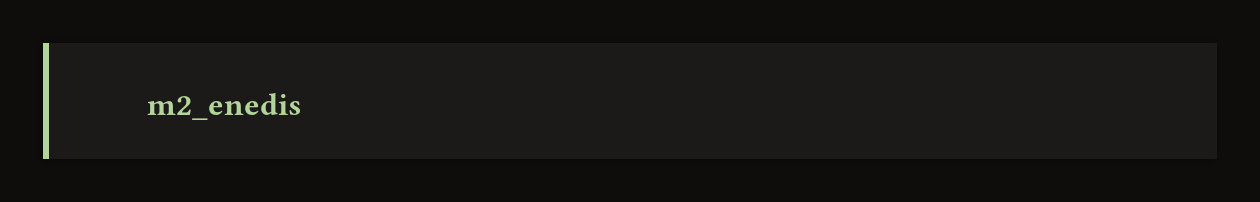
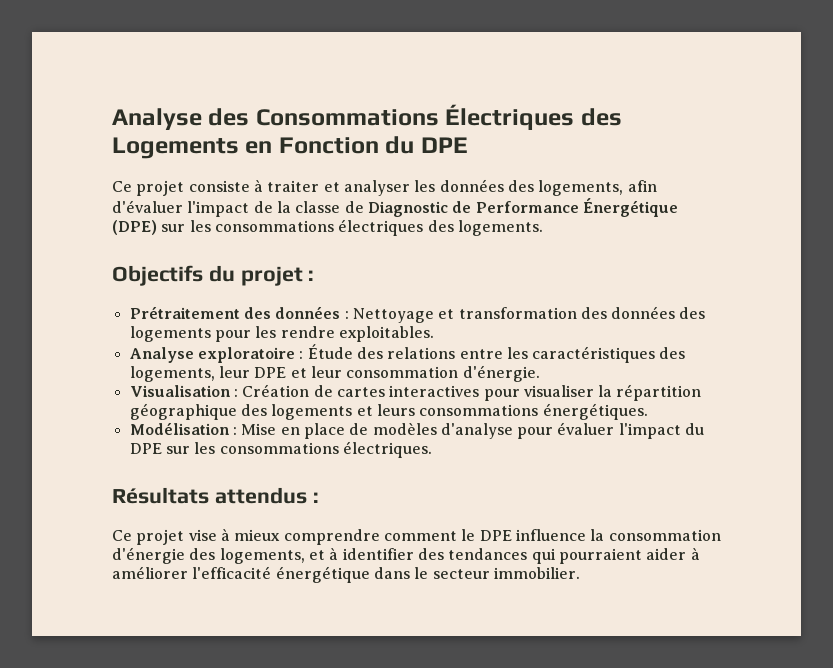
[147,93,302,120] m2_enedis -> [112,104,622,130] [112,136,468,159] [112,179,657,196] [112,198,678,217] [112,219,543,236] [112,265,315,286] [129,306,706,323] [129,326,434,342] [129,344,686,363] [129,365,540,382] [129,384,702,401] [129,403,648,420] [129,422,705,439] [129,441,432,458] [112,487,319,504] [112,528,721,545] [112,547,700,564] [112,566,580,583] Analyse des Consommations Électriques des Logements en Fonction du DPE // Ce projet consiste à traiter et analyser les données des logements, afin d'évaluer l'impact de la classe de Diagnostic de Performance Énergétique (DPE) sur les consommations électriques des logements. // Objectifs du projet : // Prétraitement des données : Nettoyage et transformation des données des logements pour les rendre exploitables. // Analyse exploratoire : Étude des relations entre les caractéristiques des logements, leur DPE et leur consommation d'énergie. // Visualisation : Création de cartes interactives pour visualiser la répartition géographique des logements et leurs consommations énergétiques. // Modélisation : Mise en place de modèles d'analyse pour évaluer l'impact du DPE sur les consommations électriques. // Résultats attendus : // Ce projet vise à mieux comprendre comment le DPE influence la consommation d'énergie des logements, et à identifier des tendances qui pourraient aider à améliorer l'efficacité énergétique dans le secteur immobilier.

